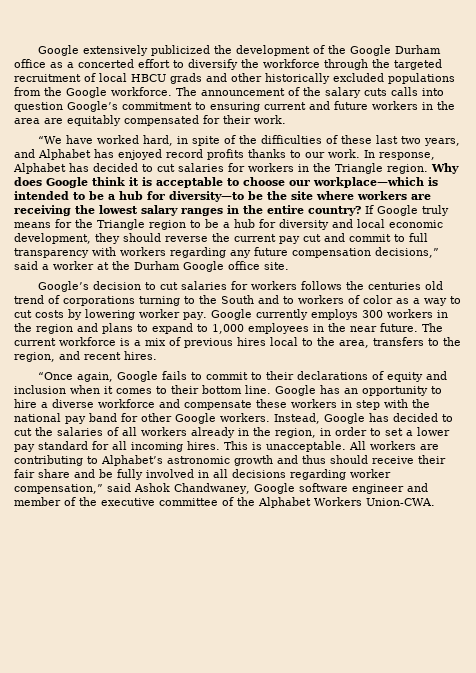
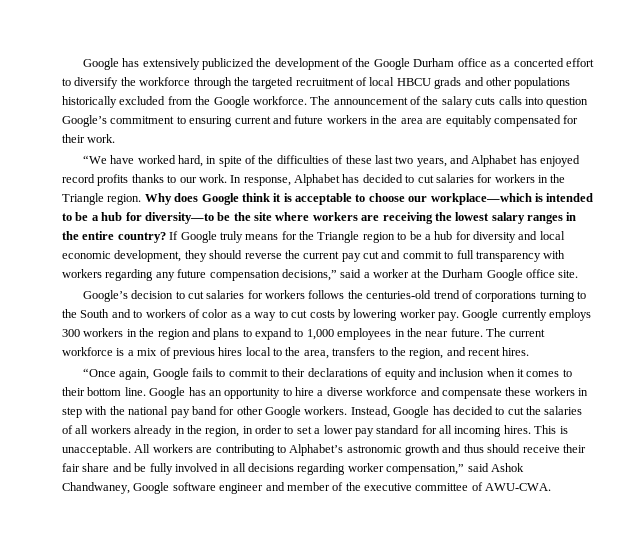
[38,45,80,56] Google -> [82,58,140,70] Google has
(262, 77) none -> [514,77,571,89] populations
[388,73,455,84] populations -> (166, 100) none
[368,281,444,290] centuries old -> [366,290,432,299] centuries-old
[237,497,435,508] the Alphabet Workers Union-CWA. -> [485,483,552,491] AWU-CWA.

